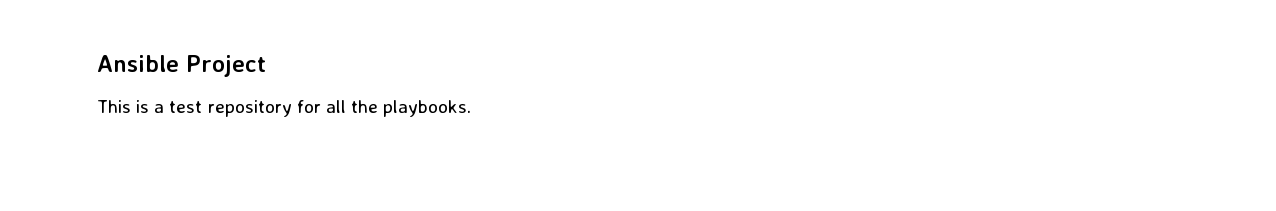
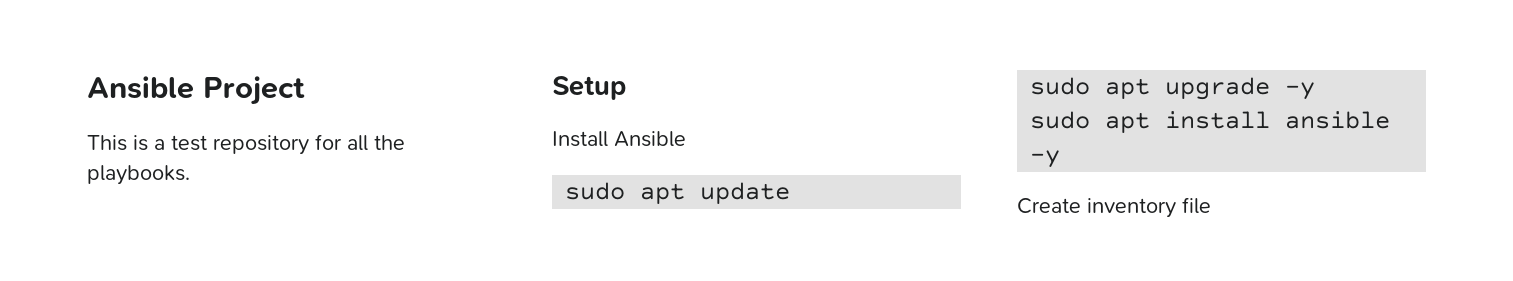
(472, 108) none -> [552,76,627,100] [552,131,686,147] [565,182,791,204] [1030,77,1316,100] [1030,111,1391,133] [1030,150,1061,168] [1017,197,1211,218] // Setup // Install Ansible // sudo apt update // sudo apt upgrade -y // sudo apt install ansible -y // Create inventory file

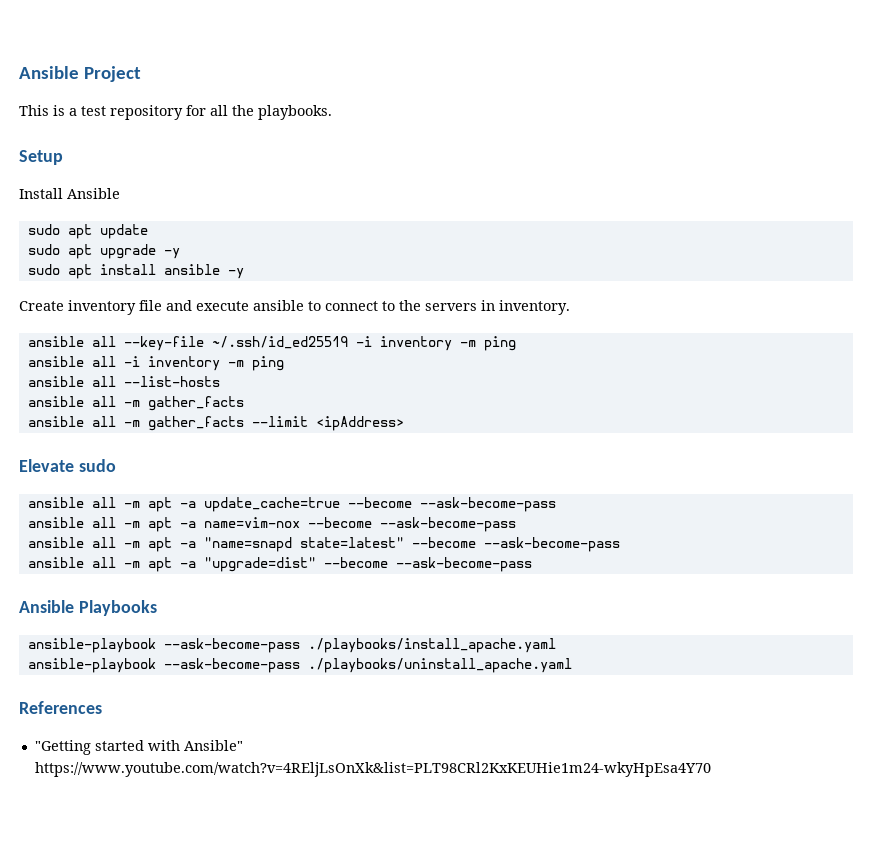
(1211, 205) none -> [166,300,570,315] [27,336,516,351] [27,356,284,371] [27,376,220,387] [27,396,244,411] [27,416,404,431] [19,459,116,472] [27,497,556,512] [27,517,516,532] [27,537,620,552] [27,557,532,572] [19,600,157,616] [27,638,556,653] [27,658,572,673] [19,701,102,714] [34,740,243,755] [34,762,711,777] and execute ansible to connect to the servers in inventory. // ansible all --key-file ~/.ssh/id_ed25519 -i inventory -m ping // ansible all -i inventory -m ping // ansible all --list-hosts // ansible all -m gather_facts // ansible all -m gather_facts --limit <ipAddress> // Elevate sudo // ansible all -m apt -a update_cache=true --become --ask-become-pass // ansible all -m apt -a name=vim-nox --become --ask-become-pass // ansible all -m apt -a "name=snapd state=latest" --become --ask-become-pass // ansible all -m apt -a "upgrade=dist" --become --ask-become-pass // Ansible Playbooks // ansible-playbook --ask-become-pass ./playbooks/install_apache.yaml // ansible-playbook --ask-become-pass ./playbooks/uninstall_apache.yaml // References // "Getting started with Ansible" https://www.youtube.com/watch?v=4REljLsOnXk&list=PLT98CRl2KxKEUHie1m24-wkyHpEsa4Y70

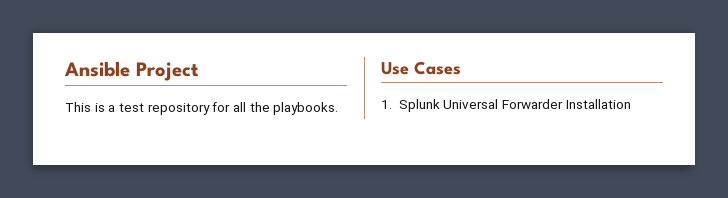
[19,150,63,165] [19,188,120,199] [27,224,148,239] [27,244,180,259] [27,264,244,279] [19,300,570,315] [27,336,516,351] [27,356,284,371] [27,376,220,387] [27,396,244,411] [27,416,404,431] [19,459,116,472] [27,497,556,512] [27,517,516,532] [27,537,620,552] [27,557,532,572] [19,600,157,616] [27,638,556,653] [27,658,572,673] [19,701,102,714] [34,740,243,755] [34,762,711,777] Setup // Install Ansible // sudo apt update // sudo apt upgrade -y // sudo apt install ansible -y // Create inventory file and execute ansible to connect to the servers in inventory. // ansible all --key-file ~/.ssh/id_ed25519 -i inventory -m ping // ansible all -i inventory -m ping // ansible all --list-hosts // ansible all -m gather_facts // ansible all -m gather_facts --limit <ipAddress> // Elevate sudo // ansible all -m apt -a update_cache=true --become --ask-become-pass // ansible all -m apt -a name=vim-nox --become --ask-become-pass // ansible all -m apt -a "name=snapd state=latest" --become --ask-become-pass // ansible all -m apt -a "upgrade=dist" --become --ask-become-pass // Ansible Playbooks // ansible-playbook --ask-become-pass ./playbooks/install_apache.yaml // ansible-playbook --ask-become-pass ./playbooks/uninstall_apache.yaml // References // "Getting started with Ansible" https://www.youtube.com/watch?v=4REljLsOnXk&list=PLT98CRl2KxKEUHie1m24-wkyHpEsa4Y70 -> [381,61,461,75] [381,99,631,112] Use Cases // 1. Splunk Universal Forwarder Installation

